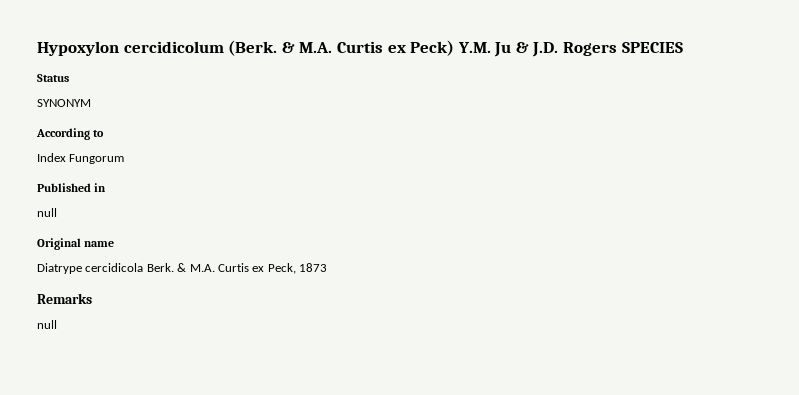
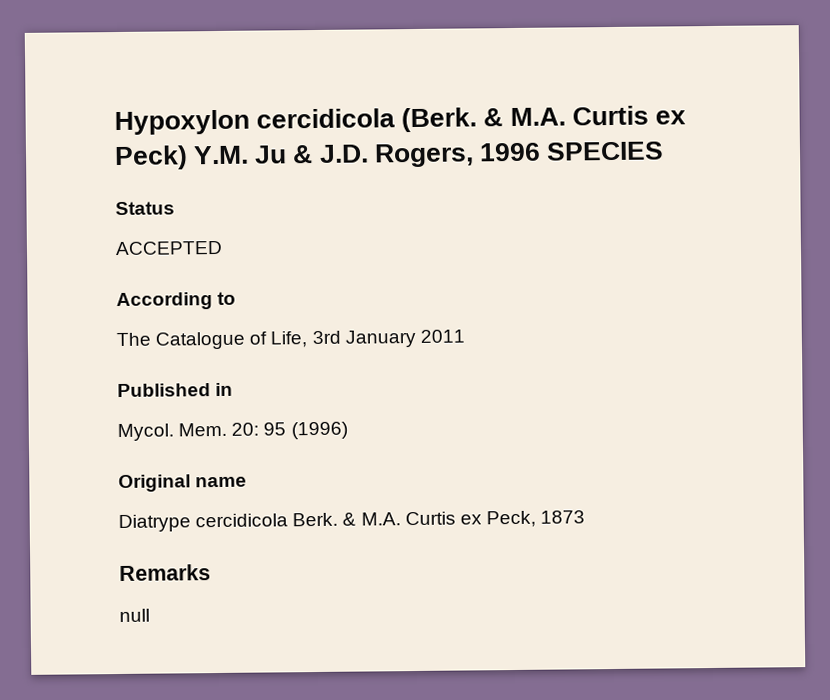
[123,41,224,53] cercidicolum -> [256,108,396,129] cercidicola
[563,42,618,56] Rogers -> [373,142,541,168] Rogers, 1996
[37,99,91,107] SYNONYM -> [115,240,223,256] ACCEPTED
[37,153,125,164] [37,183,107,192] [37,208,57,217] Index Fungorum // Published in // null -> [116,329,465,350] [117,382,234,398] [117,421,348,442] The Catalogue of Life, 3rd January 2011 // Published in // Mycol. Mem. 20: 95 (1996)

